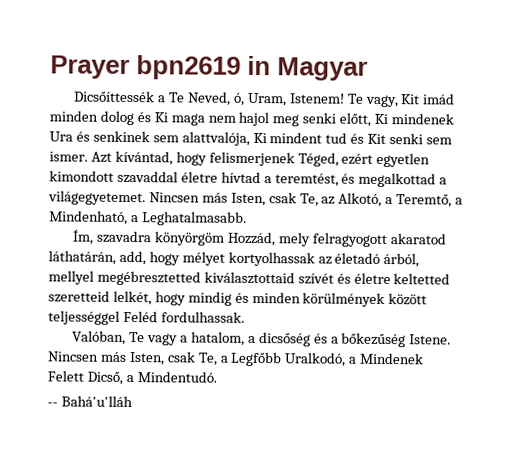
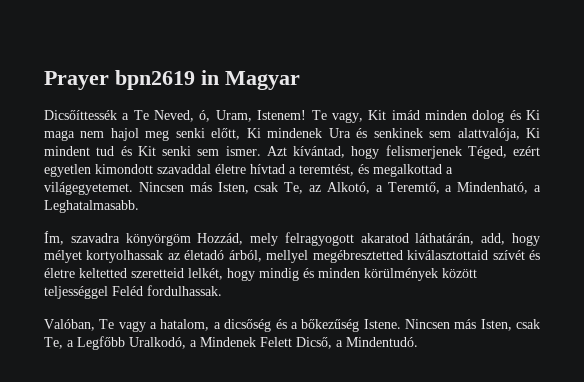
[47,395,133,408] // -- Bahá'u'lláh -> (418, 342) none

